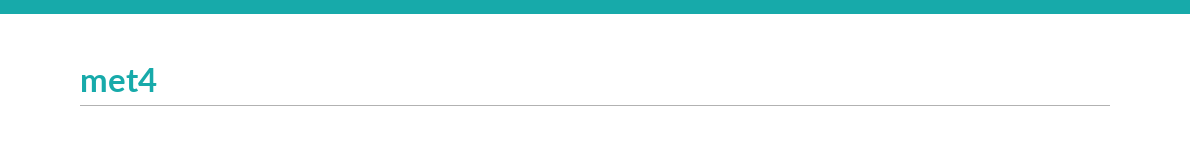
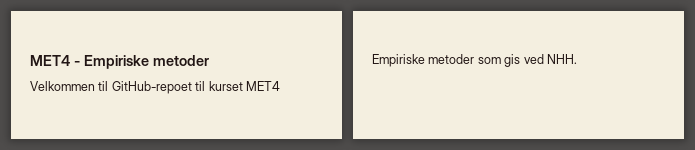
[80,68,157,92] met4 -> [30,55,209,69] [30,81,280,94] [372,54,577,67] MET4 - Empiriske metoder // Velkommen til GitHub-repoet til kurset MET4 Empiriske metoder som gis ved NHH.

